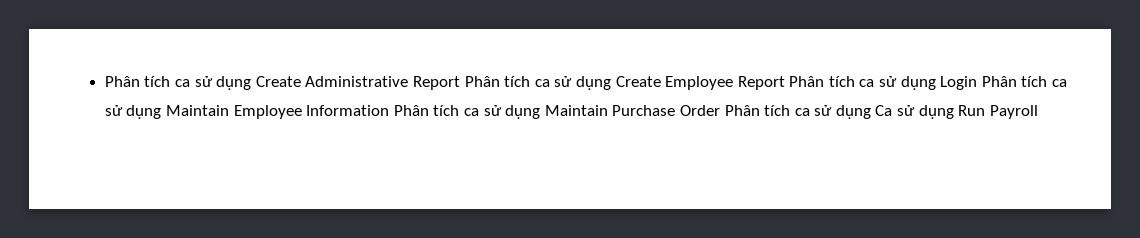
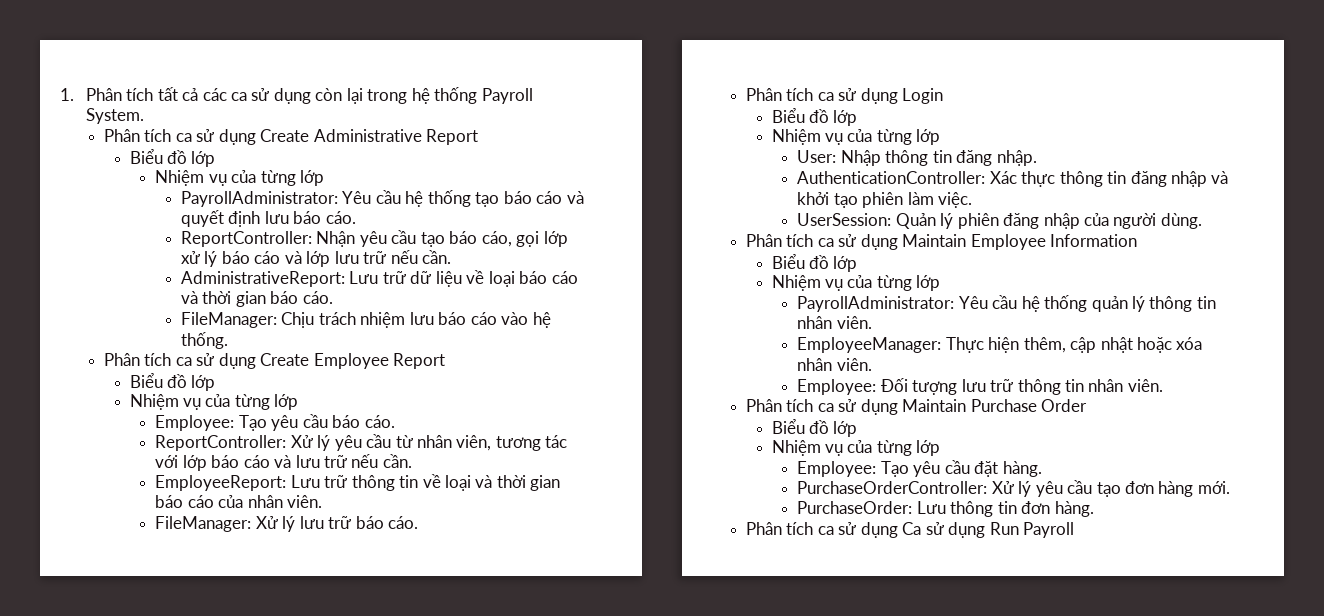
(104, 81) none -> [60,87,533,104] [85,108,144,124] 1. Phân tích tất cả các ca sử dụng còn lại trong hệ thống Payroll System. //
(460, 83) none -> [129,149,216,167] [155,170,325,186] [181,190,584,207] [181,210,356,227] [181,230,568,247] [181,250,452,267] [181,270,578,287] [181,291,333,307] [181,312,551,328] [181,332,229,349] // Biểu đồ lớp // Nhiệm vụ của từng lớp // PayrollAdministrator: Yêu cầu hệ thống tạo báo cáo và quyết định lưu báo cáo. // ReportController: Nhận yêu cầu tạo báo cáo, gọi lớp xử lý báo cáo và lớp lưu trữ nếu cần. // AdministrativeReport: Lưu trữ dữ liệu về loại báo cáo và thời gian báo cáo. // FileManager: Chịu trách nhiệm lưu báo cáo vào hệ thống. //
(785, 83) none -> [129,373,216,391] [129,394,299,410] [155,414,395,431] [155,434,568,451] [155,454,412,471] [155,474,561,491] [155,495,323,508] [155,516,419,532] // Biểu đồ lớp // Nhiệm vụ của từng lớp // Employee: Tạo yêu cầu báo cáo. // ReportController: Xử lý yêu cầu từ nhân viên, tương tác với lớp báo cáo và lưu trữ nếu cần. // EmployeeReport: Lưu trữ thông tin về loại và thời gian báo cáo của nhân viên. // FileManager: Xử lý lưu trữ báo cáo. //
(978, 83) none -> [771,108,858,126] [771,129,941,145] [797,150,1037,166] [797,171,1229,187] [797,192,973,208] [797,213,1202,229] // Biểu đồ lớp // Nhiệm vụ của từng lớp // User: Nhập thông tin đăng nhập. // AuthenticationController: Xác thực thông tin đăng nhập và khởi tạo phiên làm việc. // UserSession: Quản lý phiên đăng nhập của người dùng. //
(390, 110) none -> [771,254,858,272] [771,275,941,291] [797,295,1216,312] [797,316,872,329] [797,337,1203,353] [797,358,872,371] [797,378,1163,395] // Biểu đồ lớp // Nhiệm vụ của từng lớp // PayrollAdministrator: Yêu cầu hệ thống quản lý thông tin nhân viên. // EmployeeManager: Thực hiện thêm, cập nhật hoặc xóa nhân viên. // Employee: Đối tượng lưu trữ thông tin nhân viên. //
(720, 110) none -> [771,419,858,437] [771,440,941,456] [797,460,1042,477] [797,480,1230,497] [797,501,1094,517] // Biểu đồ lớp // Nhiệm vụ của từng lớp // Employee: Tạo yêu cầu đặt hàng. // PurchaseOrderController: Xử lý yêu cầu tạo đơn hàng mới. // PurchaseOrder: Lưu thông tin đơn hàng. //

